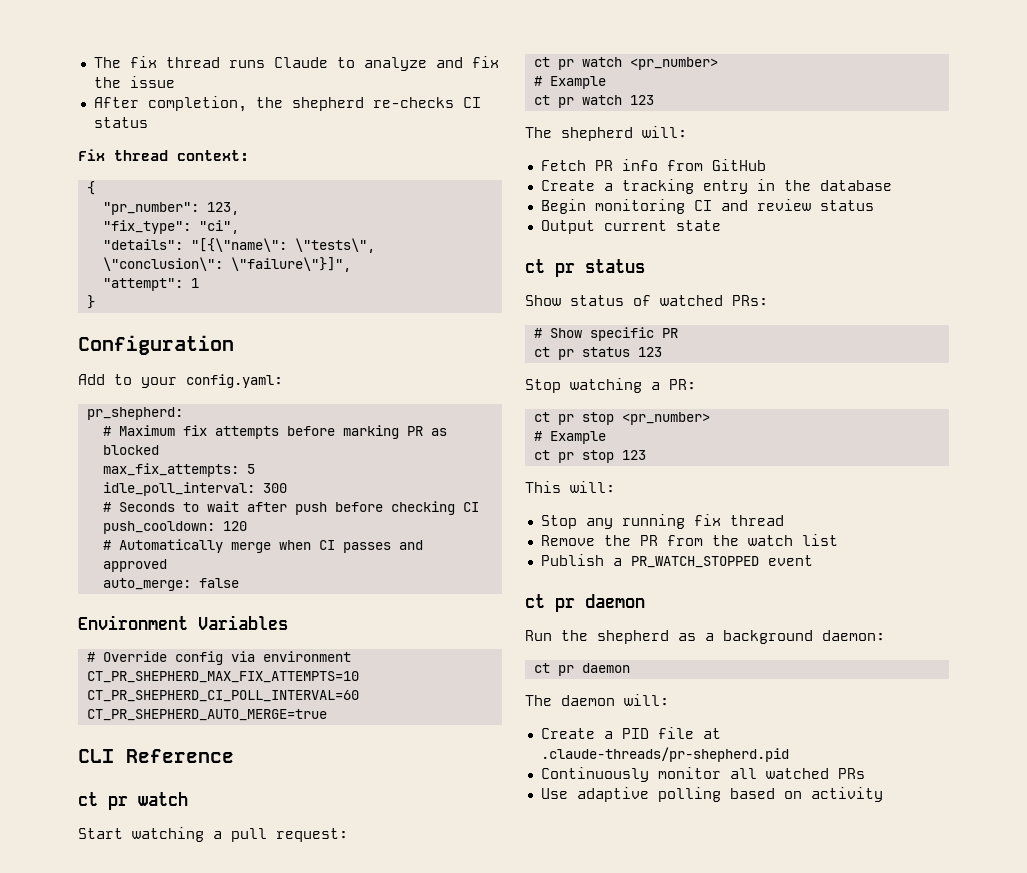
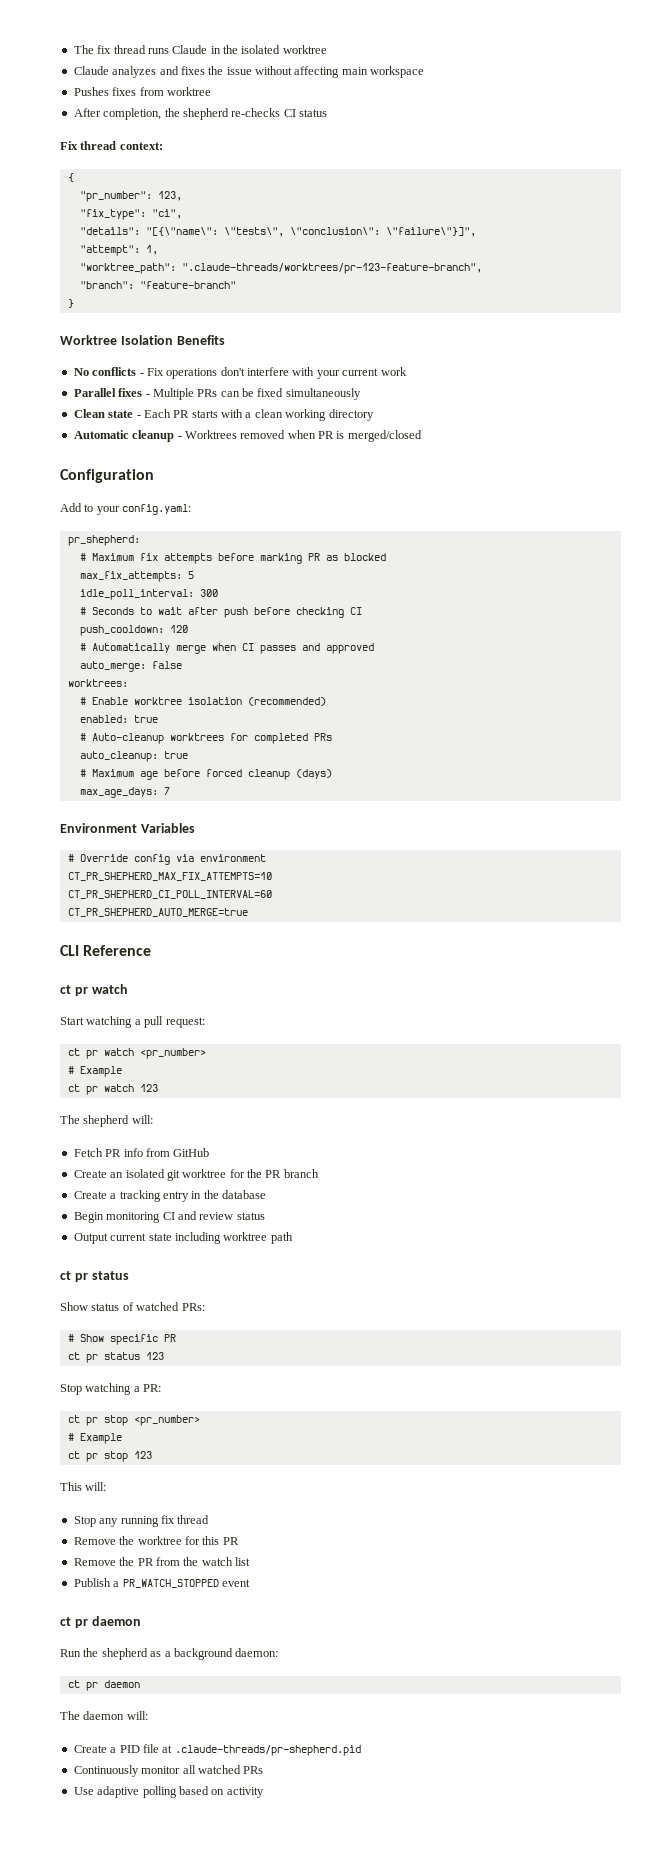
[336,56,499,71] [93,76,175,88] to analyze and fix the issue -> [210,45,327,54] [73,66,425,78] [73,87,211,96] in the isolated worktree // Claude analyzes and fixes the issue without affecting main workspace // Pushes fixes from worktree
[190,278,199,288] [86,295,95,309] 1 // } -> [145,245,158,255] [79,263,482,274] [79,281,236,289] [67,299,74,308] [60,335,225,345] [73,367,407,379] [73,388,361,400] [73,409,374,421] [73,430,422,442] 1, // "worktree_path": ".claude-threads/worktrees/pr-123-feature-branch", // "branch": "feature-branch" // } // Worktree Isolation Benefits // No conflicts - Fix operations don't interfere with your current work // Parallel fixes - Multiple PRs can be fixed simultaneously // Clean state - Each PR starts with a clean working directory // Automatic cleanup - Worktrees removed when PR is merged/closed
(239, 583) none -> [67,679,128,687] [79,697,326,706] [79,715,158,723] [79,733,332,744] [79,751,188,762] [79,769,332,780] [79,787,170,798] // worktrees: // # Enable worktree isolation (recommended) // enabled: true // # Auto-cleanup worktrees for completed PRs // auto_cleanup: true // # Maximum age before forced cleanup (days) // max_age_days: 7
(766, 165) none -> [73,1169,319,1181] // Create an isolated git worktree for the PR branch
(721, 225) none -> [174,1232,293,1244] including worktree path
(784, 520) none -> [73,1536,239,1545] // Remove the worktree for this PR

